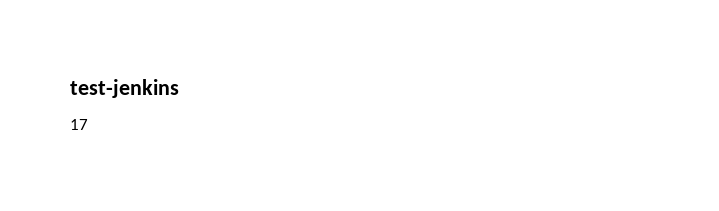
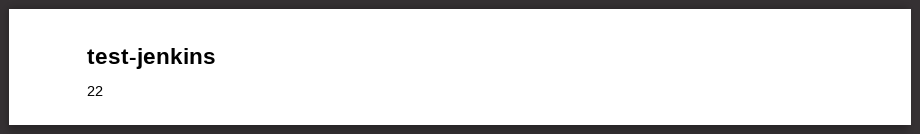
[70,119,88,130] 17 -> [87,86,103,96] 22

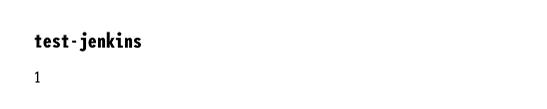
[87,86,103,96] 22 -> [33,71,41,83] 1

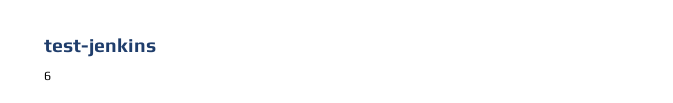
[33,71,41,83] 1 -> [44,71,51,81] 6

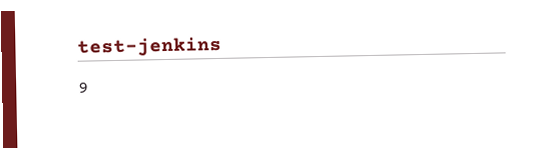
[44,71,51,81] 6 -> [78,81,89,94] 9

